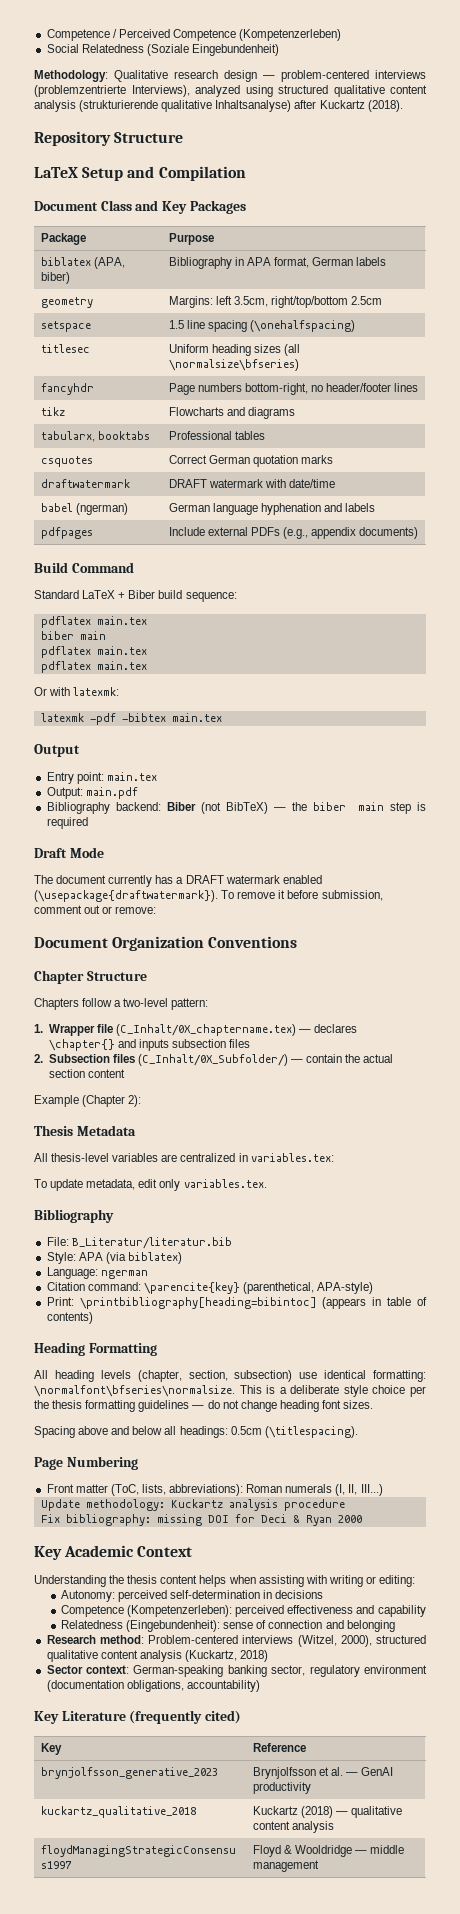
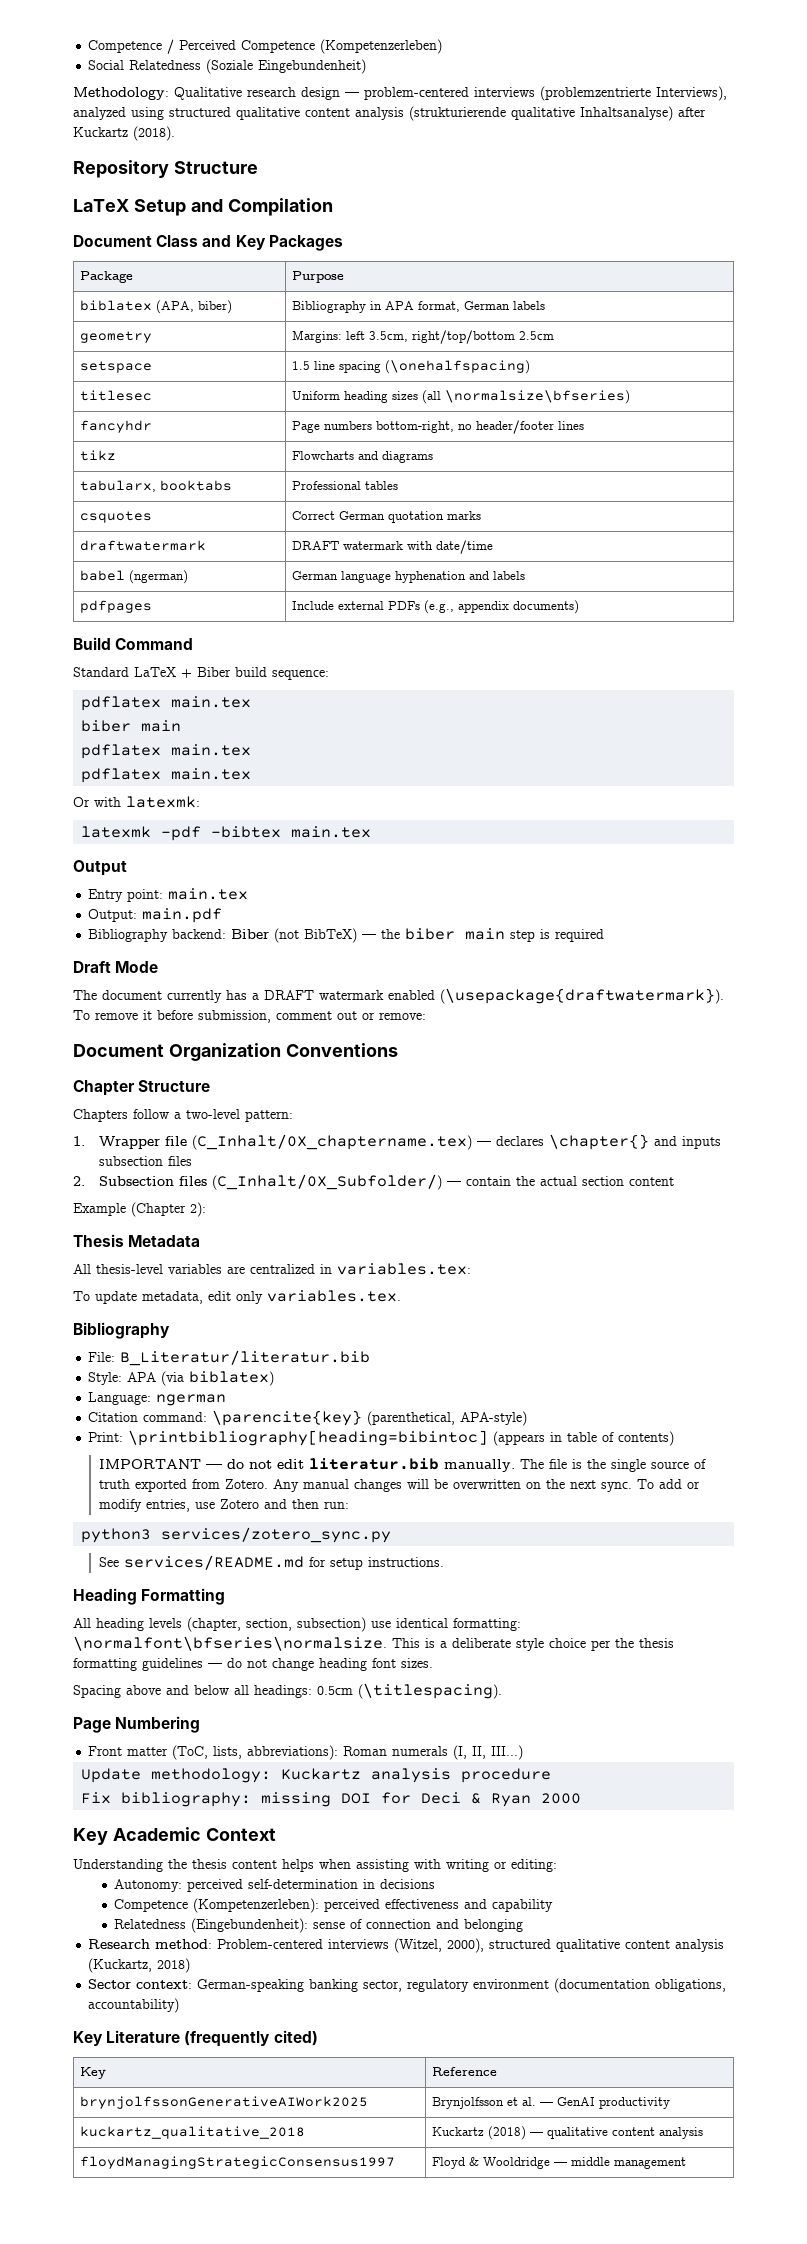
(93, 1318) none -> [98,1458,706,1472] [98,1479,700,1492] [98,1499,349,1512] [81,1527,392,1543] [98,1555,444,1570] // IMPORTANT — do not edit literatur.bib manually. The file is the single source of truth exported from Zotero. Any manual changes will be overwritten on the next sync. To add or modify entries, use Zotero and then run: // python3 services/zotero_sync.py // See services/README.md for setup instructions.
[40,1767,218,1779] brynjolfsson_generative_2023 -> [80,2096,369,2109] brynjolfssonGenerativeAIWork2025

